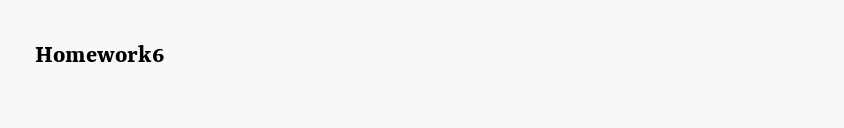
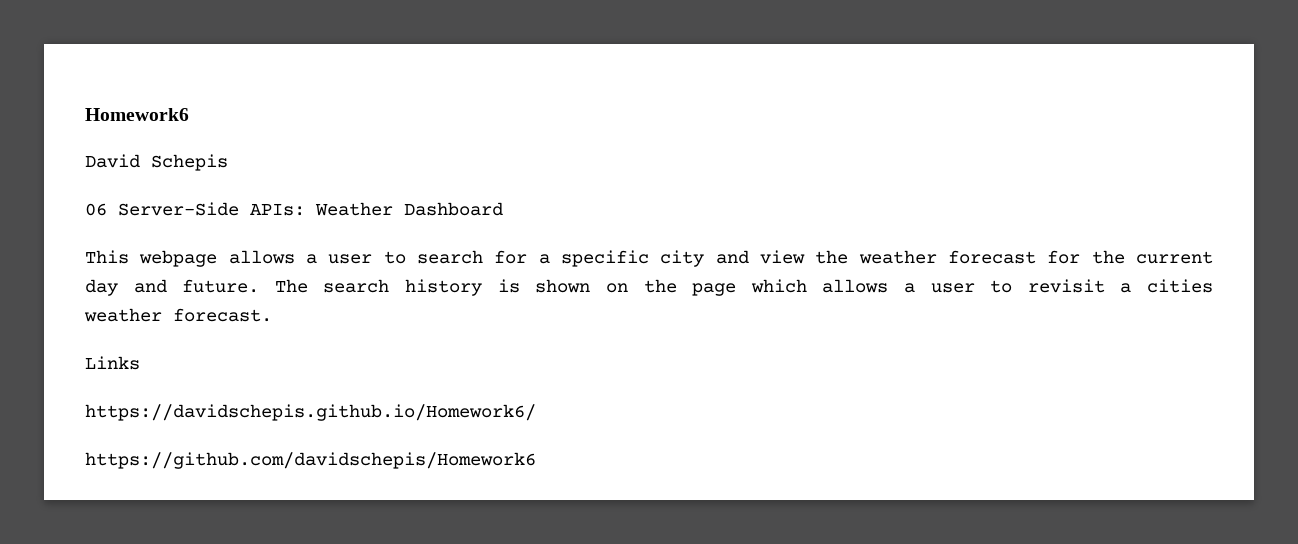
(164, 53) none -> [85,154,228,171] [85,202,503,216] [85,250,1214,267] [85,279,1213,296] [84,308,272,322] [85,356,140,370] [85,404,536,421] [85,452,536,469] // David Schepis // 06 Server-Side APIs: Weather Dashboard // This webpage allows a user to search for a specific city and view the weather forecast for the current day and future. The search history is shown on the page which allows a user to revisit a cities weather forecast. // Links // https://davidschepis.github.io/Homework6/ // https://github.com/davidschepis/Homework6

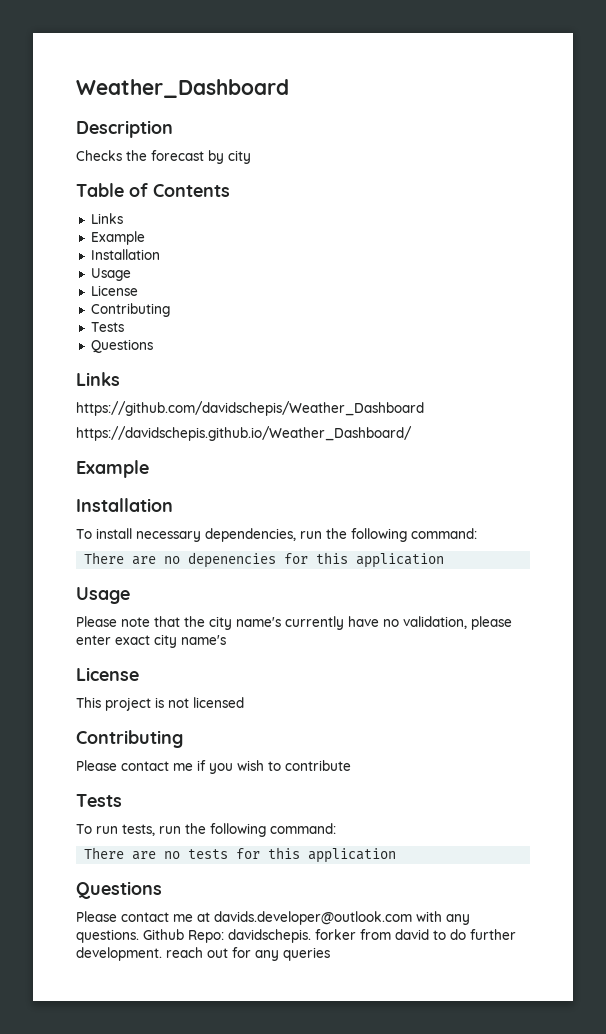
[85,108,189,121] [85,154,228,171] [85,202,503,216] [85,250,1214,267] [85,279,1213,296] [84,308,272,322] [85,356,140,370] [85,404,536,421] [85,452,536,469] Homework6 // David Schepis // 06 Server-Side APIs: Weather Dashboard // This webpage allows a user to search for a specific city and view the weather forecast for the current day and future. The search history is shown on the page which allows a user to revisit a cities weather forecast. // Links // https://davidschepis.github.io/Homework6/ // https://github.com/davidschepis/Homework6 -> [76,79,289,98] [76,120,173,138] [76,150,251,164] [76,183,230,197] [90,213,123,224] [90,231,145,245] [90,249,160,260] [90,268,131,281] [90,285,138,296] [90,303,170,317] [90,322,124,332] [90,339,153,353] [76,372,120,386] [76,401,424,416] [76,426,412,441] [76,460,149,478] [76,498,173,512] [76,528,477,542] [84,552,445,568] [76,587,130,604] [76,616,512,630] [76,634,226,648] [76,667,139,681] [76,697,244,711] [76,730,183,748] [76,760,351,774] [76,794,122,807] [76,823,336,837] [84,847,397,863] [76,881,162,899] [76,911,470,925] [76,929,516,943] [76,947,330,961] Weather_Dashboard // Description // Checks the forecast by city // Table of Contents // Links // Example // Installation // Usage // License // Contributing // Tests // Questions // Links // https://github.com/davidschepis/Weather_Dashboard // https://davidschepis.github.io/Weather_Dashboard/ // Example // Installation // To install necessary dependencies, run the following command: // There are no depenencies for this application // Usage // Please note that the city name's currently have no validation, please enter exact city name's // License // This project is not licensed // Contributing // Please contact me if you wish to contribute // Tests // To run tests, run the following command: // There are no tests for this application // Questions // Please contact me at davids.developer@outlook.com with any questions. Github Repo: davidschepis. forker from david to do further development. reach out for any queries

